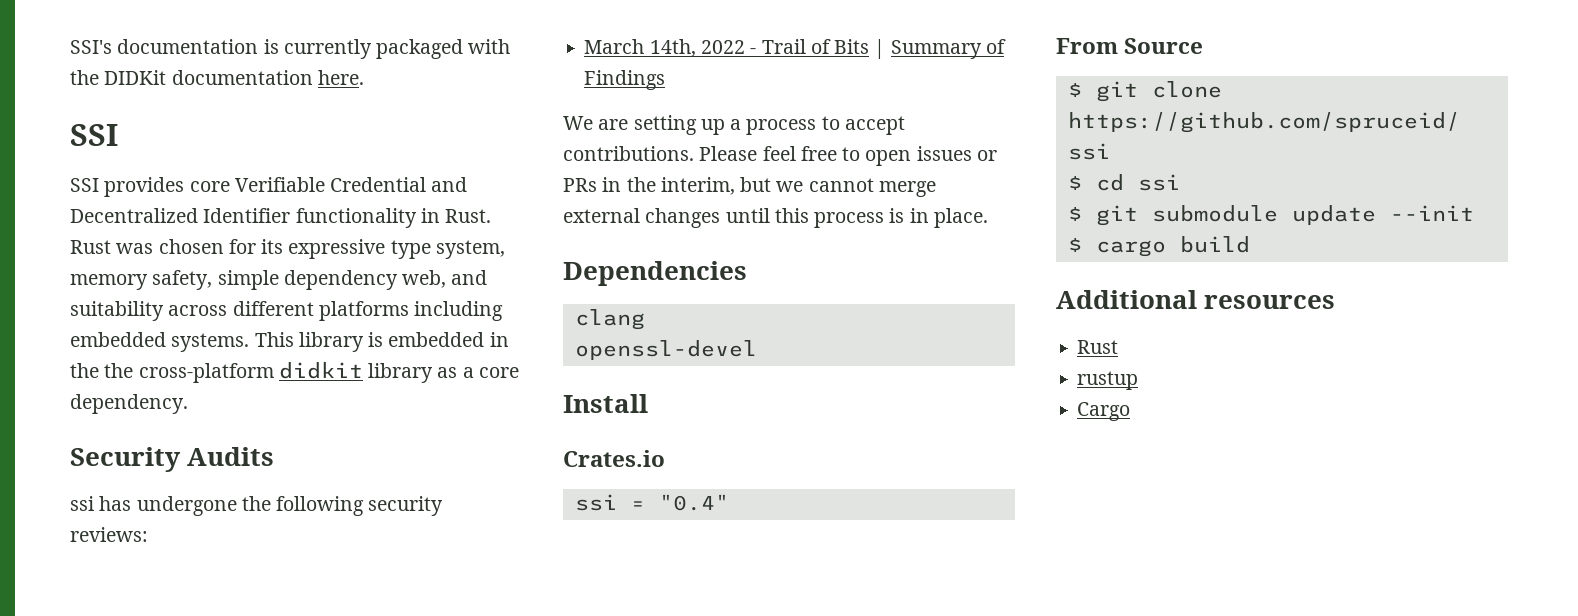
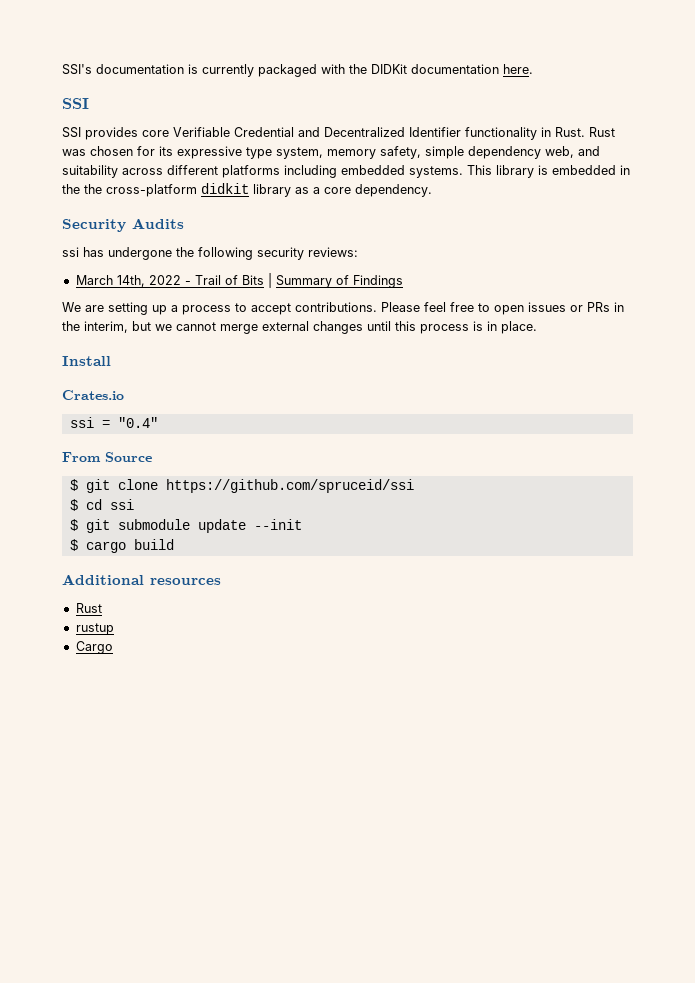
[563,261,747,286] [574,309,645,330] [574,340,757,360] // Dependencies // clang // openssl-devel -> (537, 327) none

